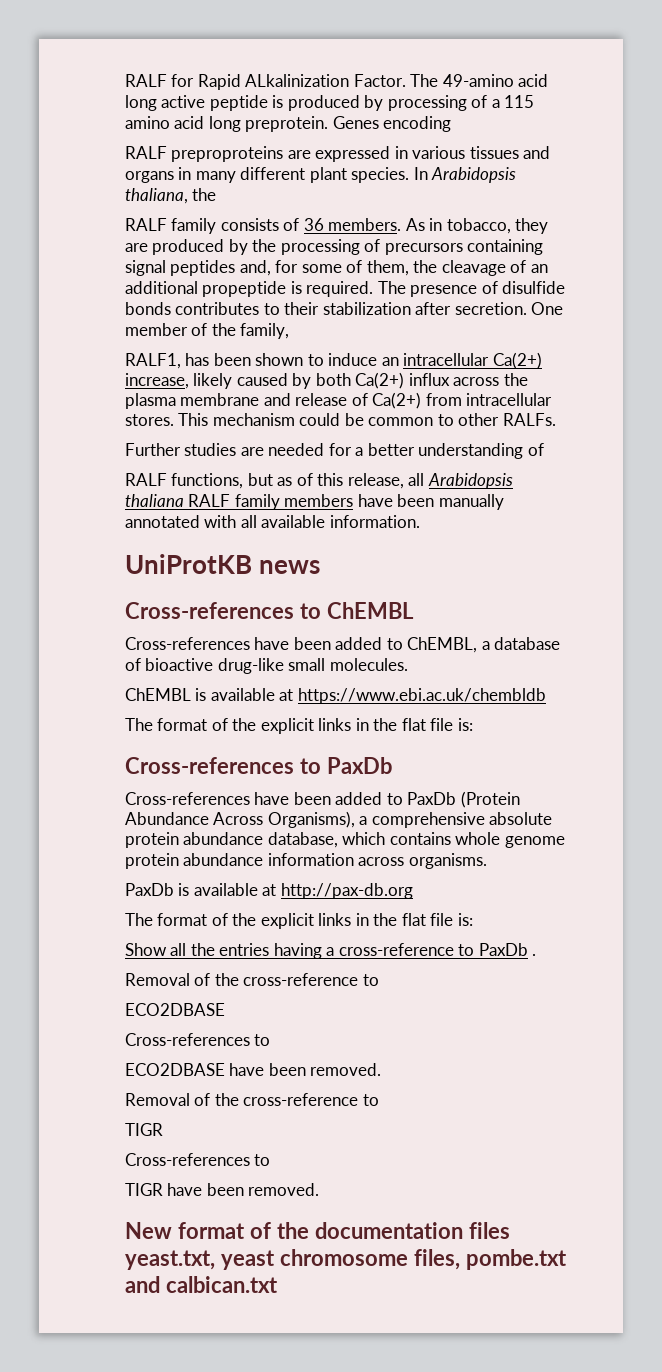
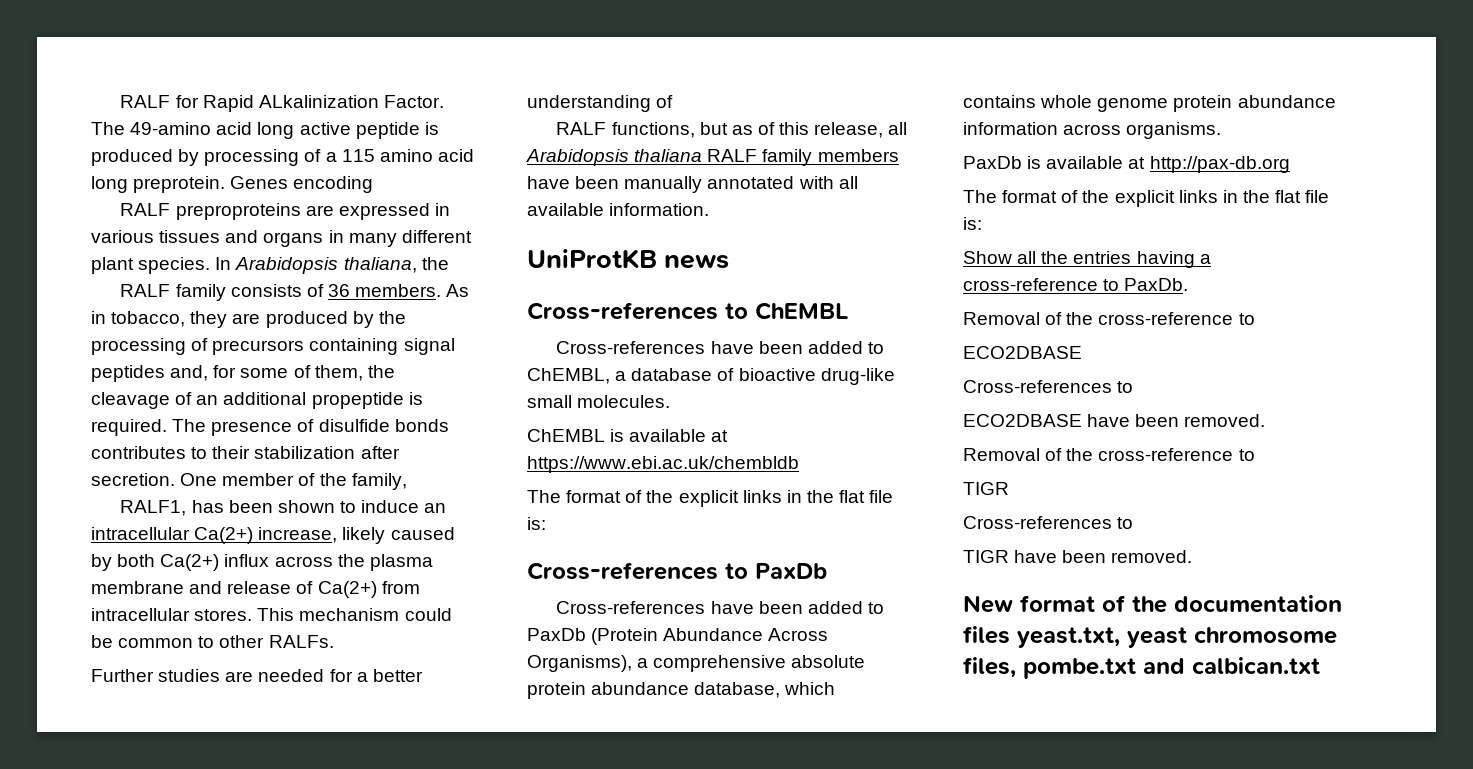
[478,943,537,956] PaxDb . -> [1124,278,1189,291] PaxDb.

